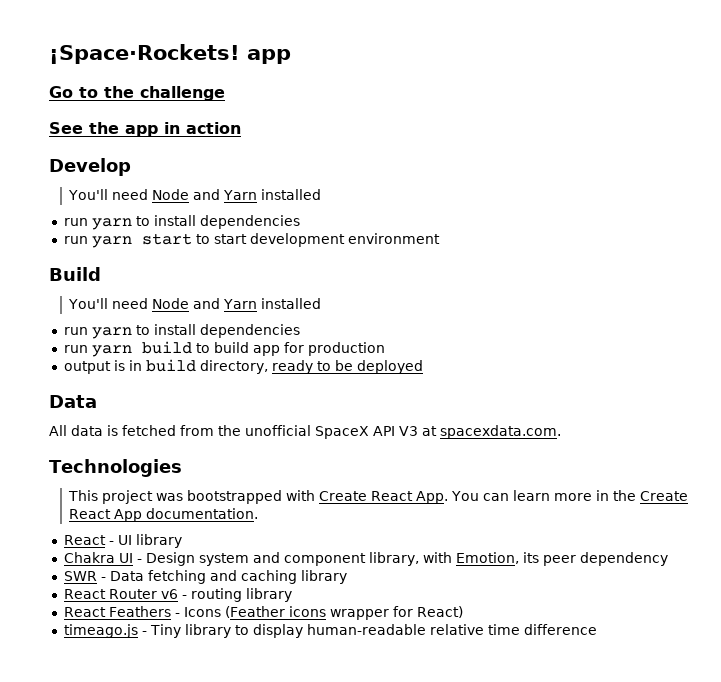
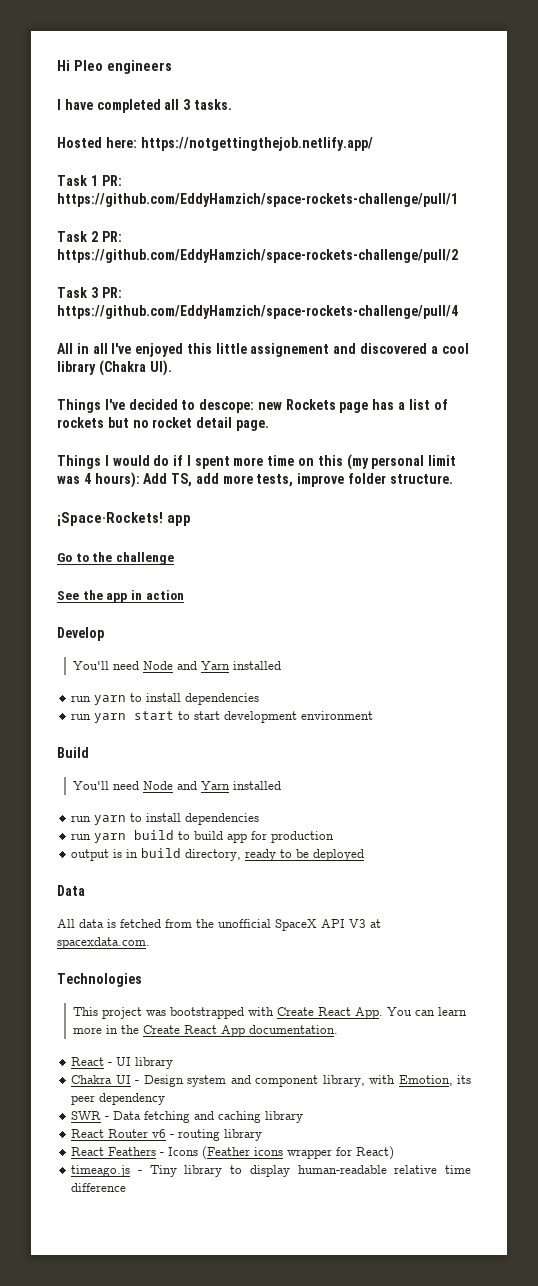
(49, 54) none -> [57,60,172,74] [57,99,232,113] [57,137,373,151] [57,175,122,186] [57,193,458,207] [57,231,122,242] [57,249,458,263] [57,287,122,298] [57,305,458,319] [57,343,469,357] [57,360,172,376] [57,399,448,413] [57,417,269,431] [57,454,457,470] [57,472,453,488] Hi Pleo engineers // I have completed all 3 tasks. // Hosted here: https://notgettingthejob.netlify.app/ // Task 1 PR: https://github.com/EddyHamzich/space-rockets-challenge/pull/1 // Task 2 PR: https://github.com/EddyHamzich/space-rockets-challenge/pull/2 // Task 3 PR: https://github.com/EddyHamzich/space-rockets-challenge/pull/4 // All in all I've enjoyed this little assignement and discovered a cool library (Chakra UI). // Things I've decided to descope: new Rockets page has a list of rockets but no rocket detail page. // Things I would do if I spent more time on this (my personal limit was 4 hours): Add TS, add more tests, improve folder structure. //

